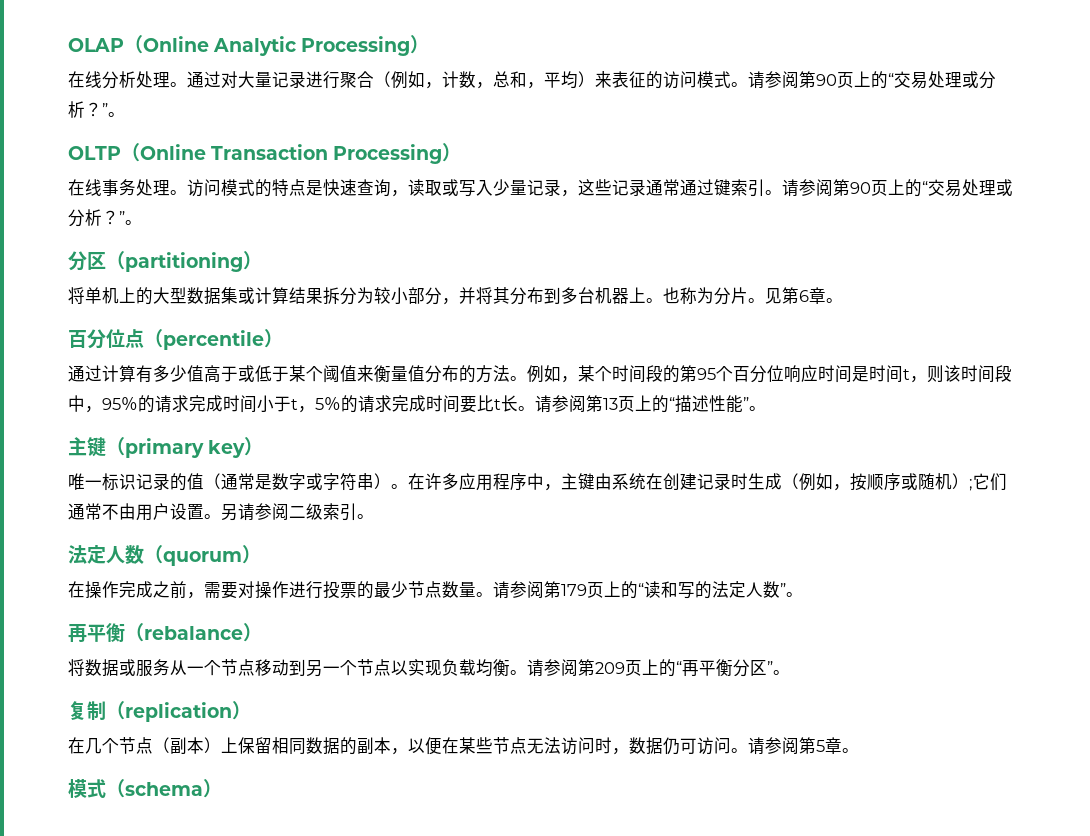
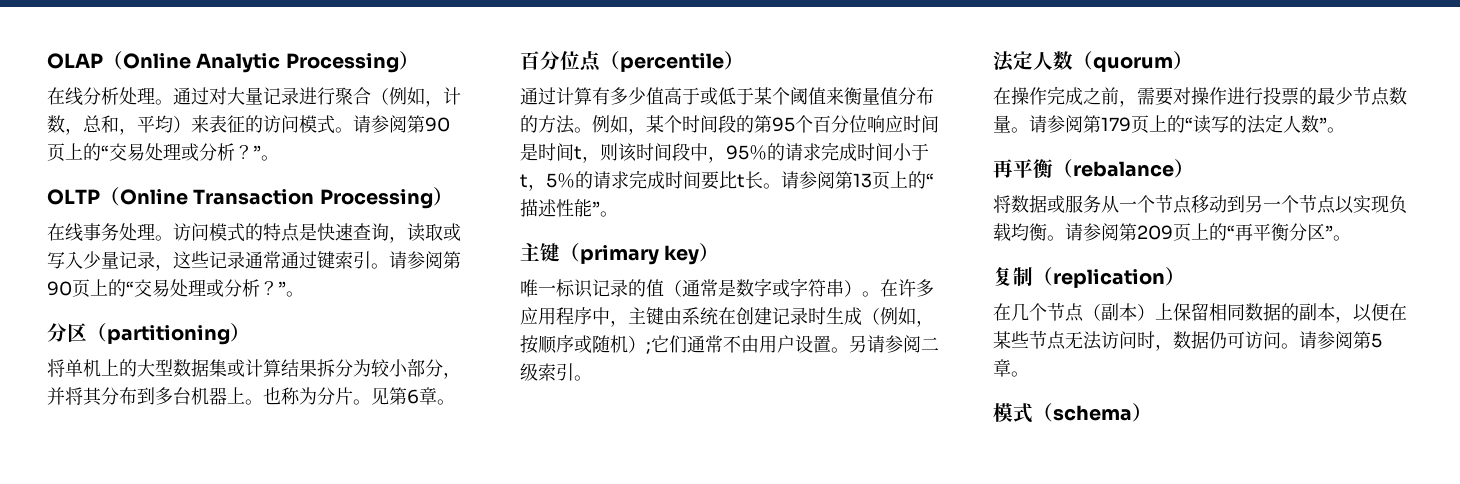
[661,581,678,598] 和 -> (1211, 124) none

